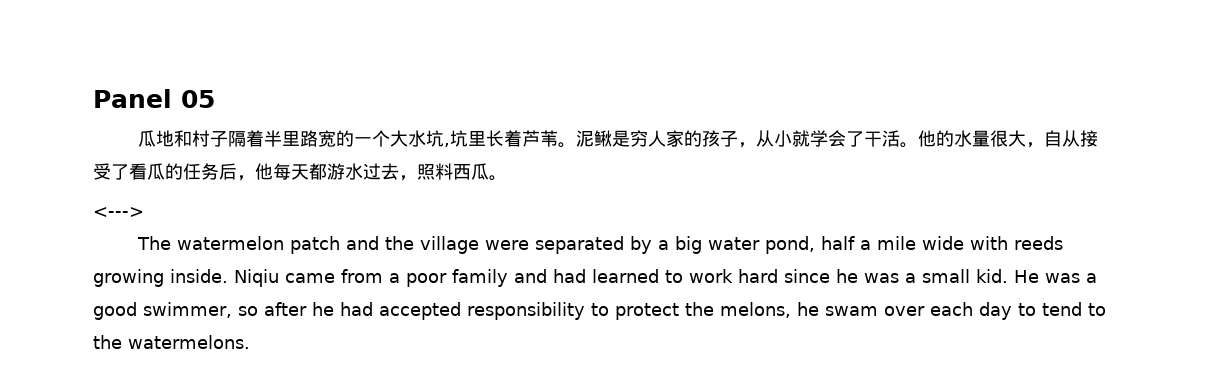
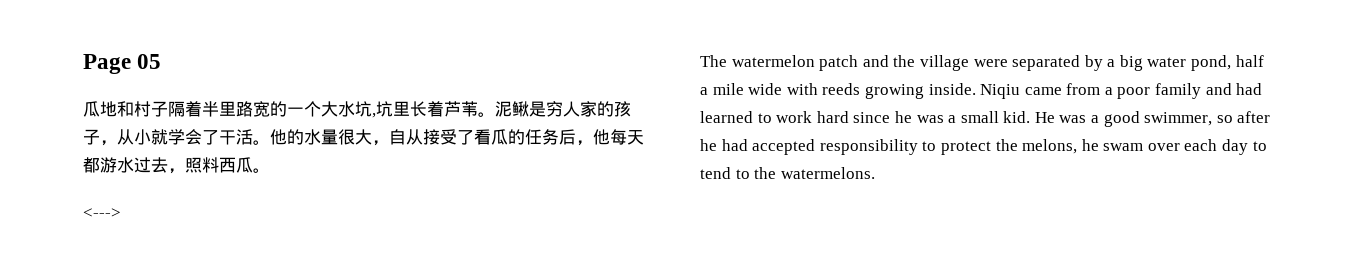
[93,89,172,108] Panel -> [83,54,131,74] Page

